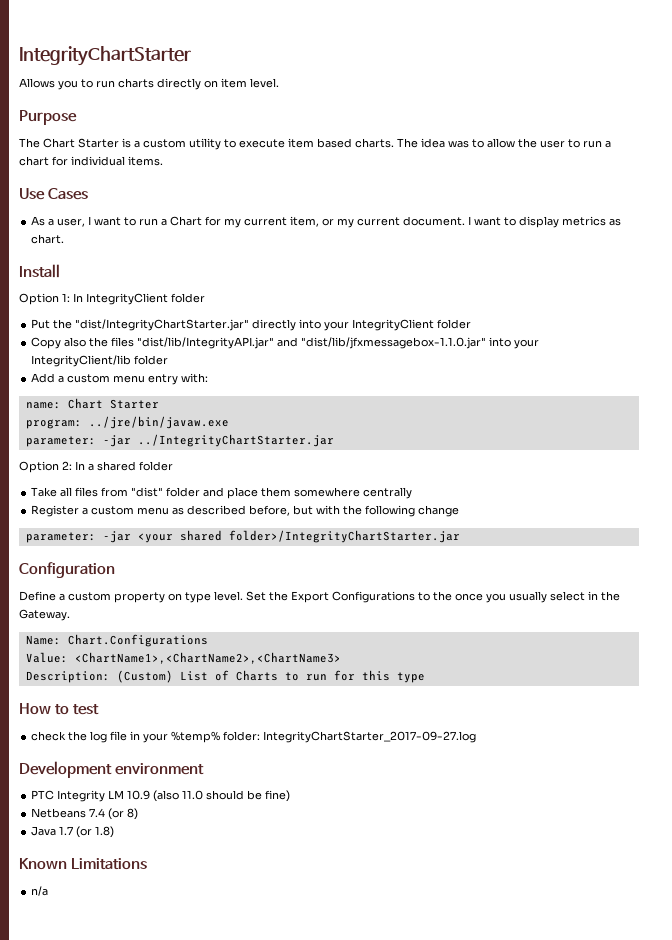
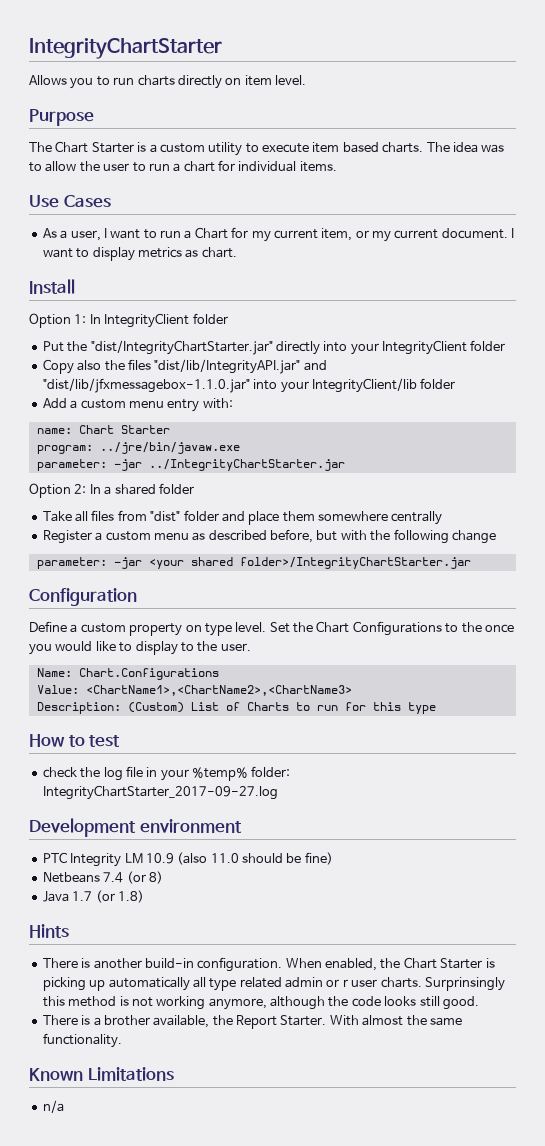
[291,591,329,603] Export -> [316,621,350,633] Chart
[509,591,620,603] [19,609,70,621] usually select in the Gateway. -> [55,641,251,655] would like to display to the user.
(115, 832) none -> [29,924,69,938] [42,957,495,972] [42,977,505,991] [42,996,479,1010] [42,1015,462,1029] [42,1033,122,1048] // Hints // There is another build-in configuration. When enabled, the Chart Starter is picking up automatically all type related admin or r user charts. Surprinsingly this method is not working anymore, although the code looks still good. // There is a brother available, the Report Starter. With almost the same functionality.

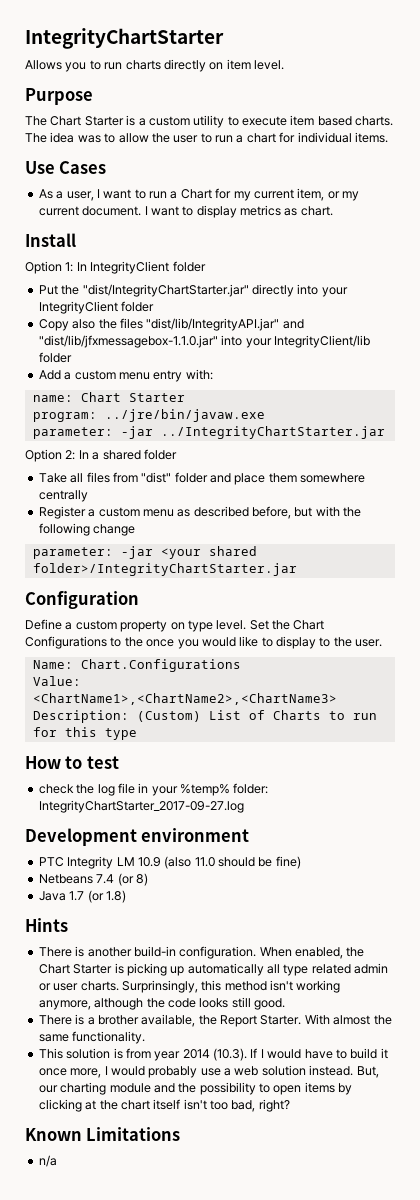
[342,979,348,987] r -> (51, 987) none
[424,977,505,991] Surprinsingly -> [121,980,198,993] Surprinsingly,
[119,996,153,1007] is not -> [270,980,293,991] isn't
(122, 1040) none -> [38,1048,388,1061] [38,1065,379,1078] [38,1082,353,1095] [38,1099,290,1112] // This solution is from year 2014 (10.3). If I would have to build it once more, I would probably use a web solution instead. But, our charting module and the possibility to open items by clicking at the chart itself isn't too bad, right?

